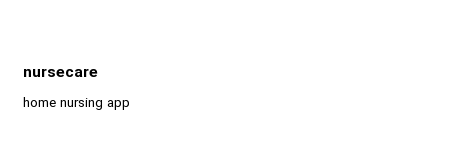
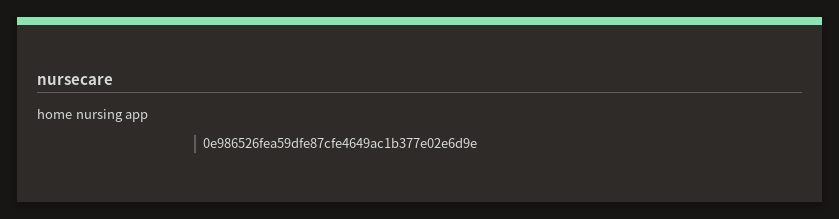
(130, 105) none -> [202,137,477,148] // 0e986526fea59dfe87cfe4649ac1b377e02e6d9e

